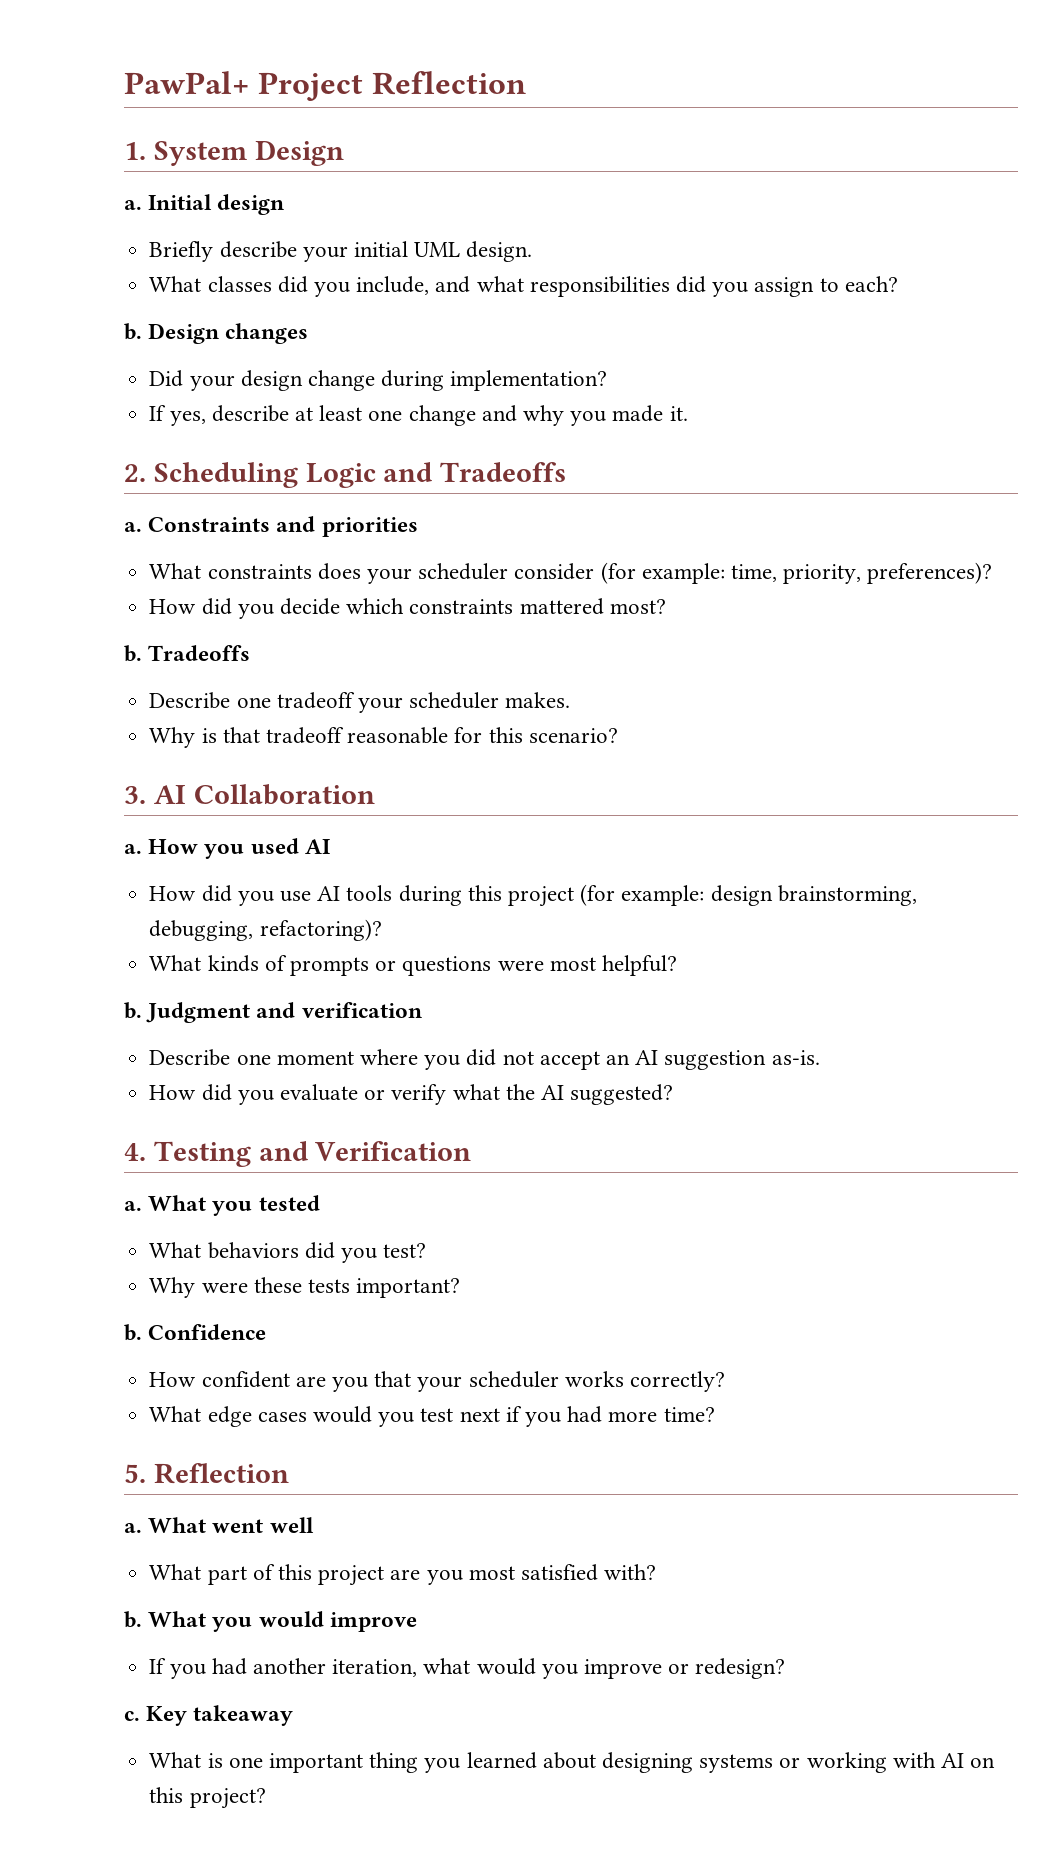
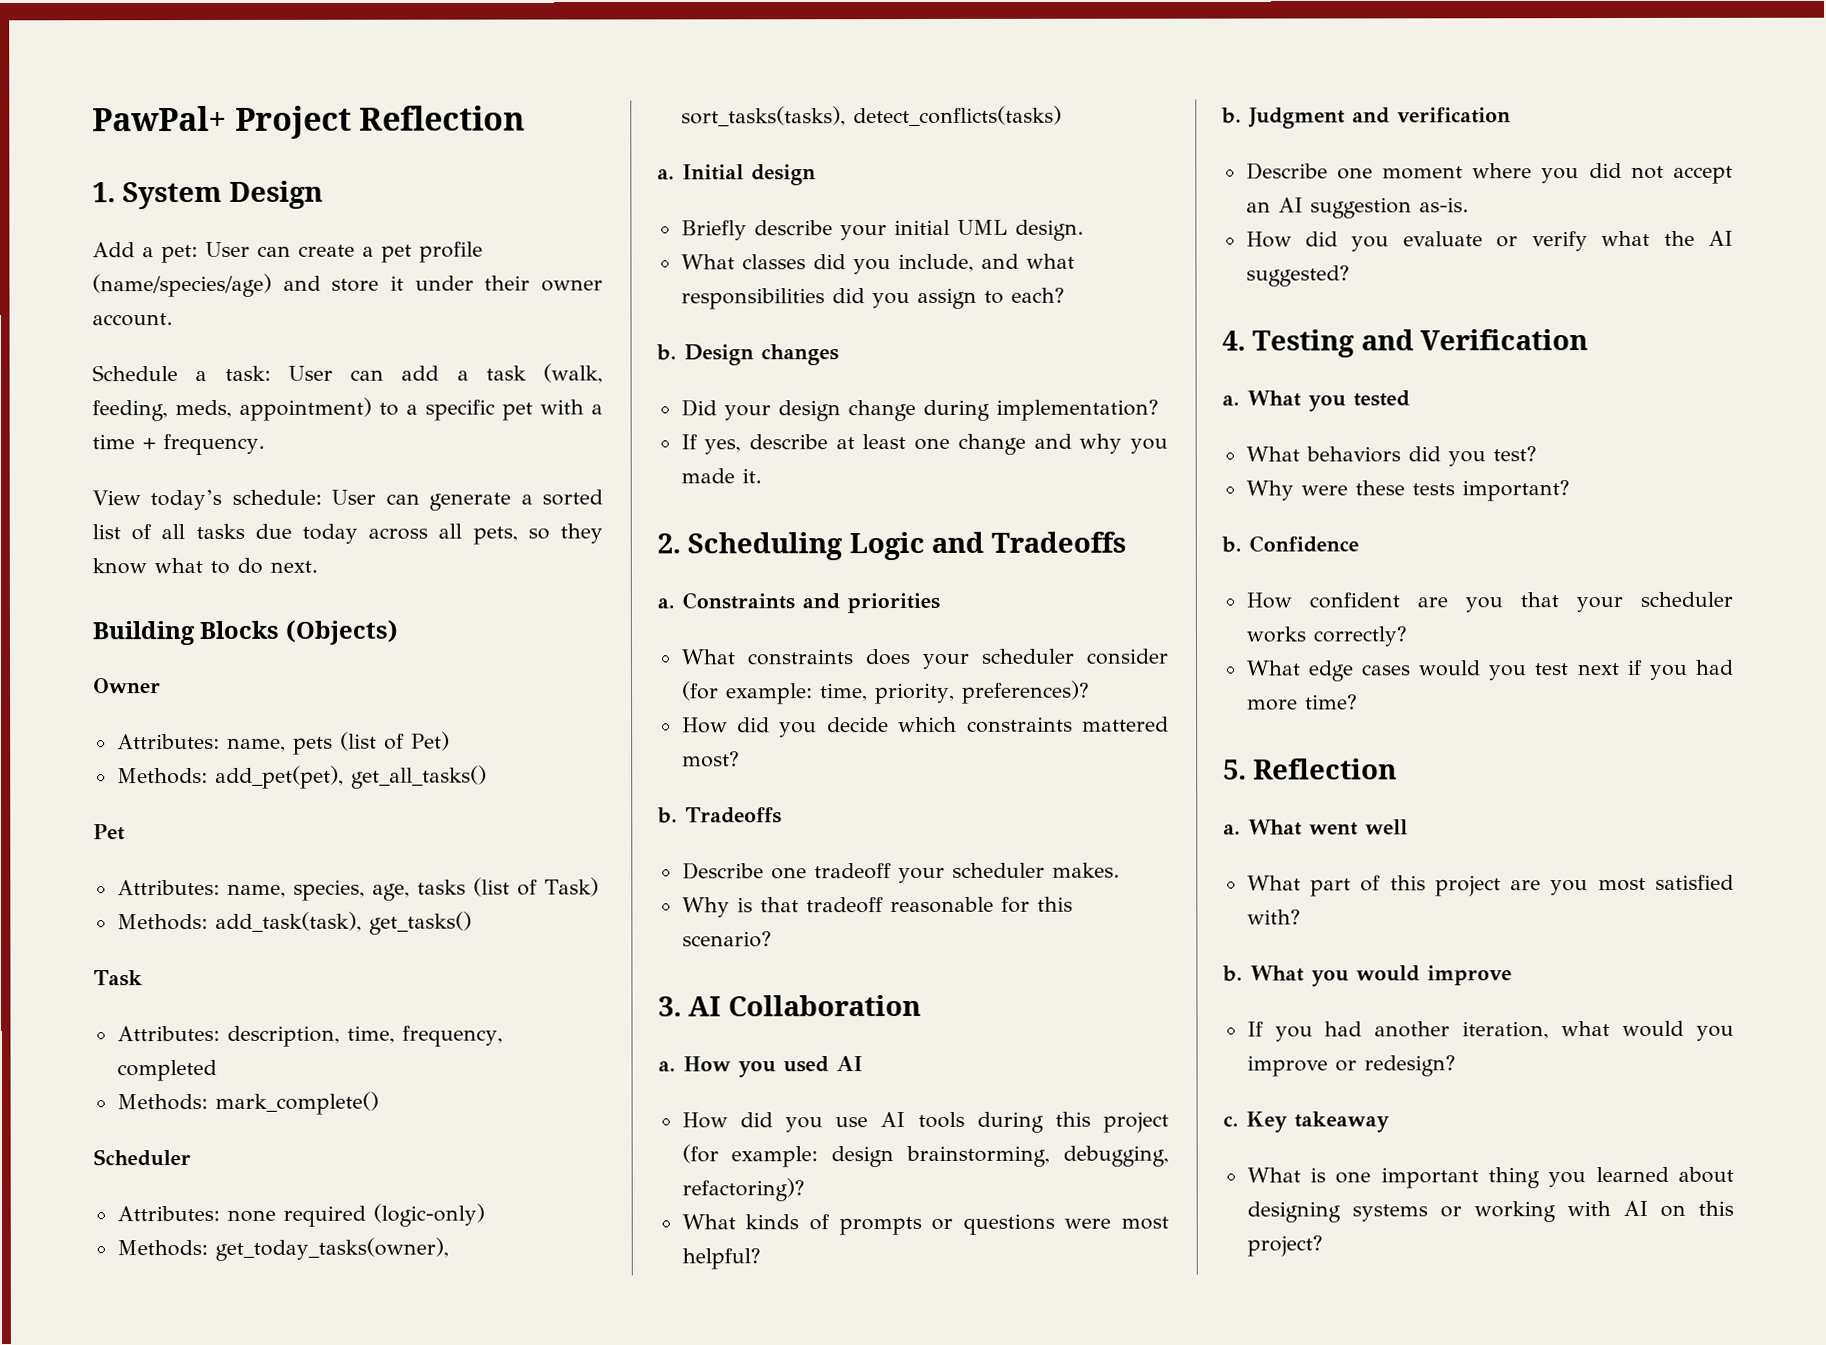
(344, 153) none -> [92,241,483,264] [92,273,603,298] [92,313,173,327] [92,363,603,384] [92,397,603,422] [92,433,265,456] [92,489,603,511] [92,523,603,545] [92,557,318,575] [92,619,398,646] [93,678,161,694] [116,731,450,755] [116,765,487,789] [93,824,125,841] [116,877,599,901] [116,911,472,935] [93,970,143,987] [116,1025,503,1047] [116,1059,217,1082] [116,1091,379,1115] [93,1149,191,1167] [116,1203,485,1227] [116,1237,449,1261] [680,105,1062,127] // Add a pet: User can create a pet profile (name/species/age) and store it under their owner account. // Schedule a task: User can add a task (walk, feeding, meds, appointment) to a specific pet with a time + frequency. // View today’s schedule: User can generate a sorted list of all tasks due today across all pets, so they know what to do next. // Building Blocks (Objects) // Owner // Attributes: name, pets (list of Pet) // Methods: add_pet(pet), get_all_tasks() // Pet // Attributes: name, species, age, tasks (list of Task) // Methods: add_task(task), get_tasks() // Task // Attributes: description, time, frequency, completed // Methods: mark_complete() // Scheduler // Attributes: none required (logic-only) // Methods: get_today_tasks(owner), sort_tasks(tasks), detect_conflicts(tasks)

